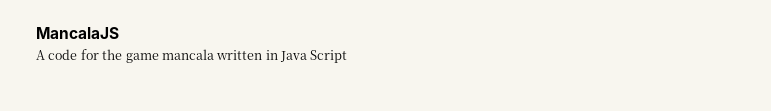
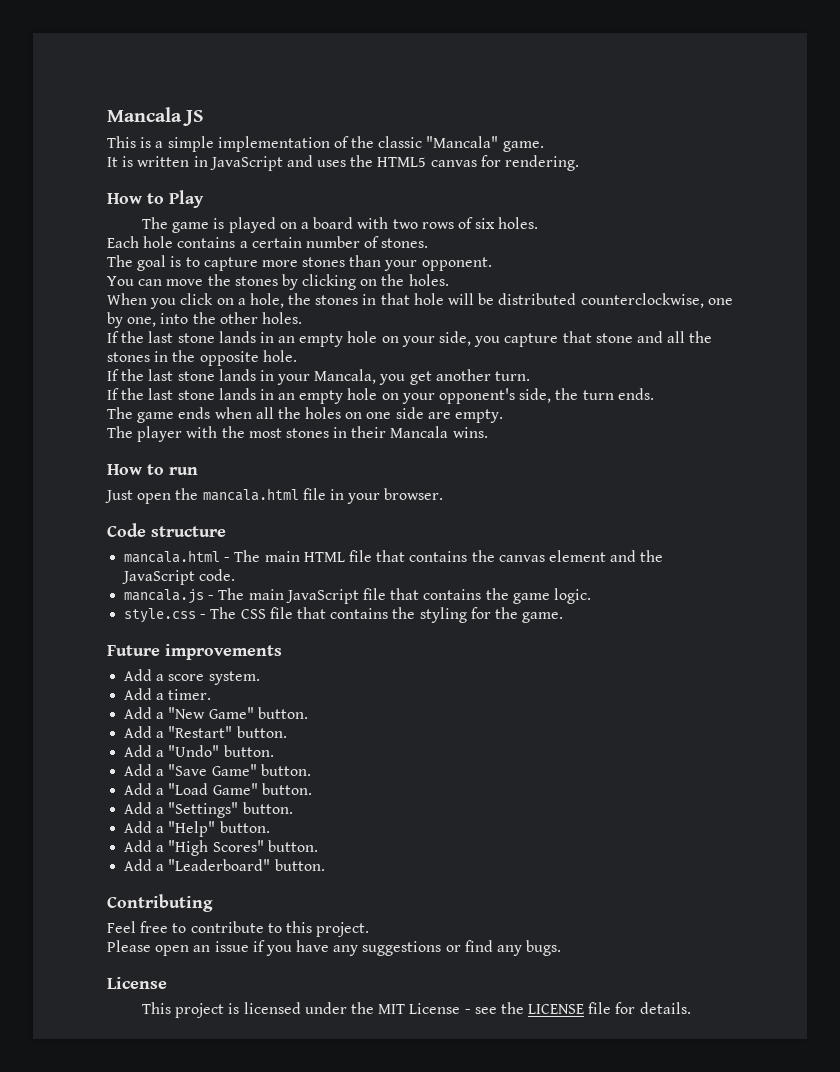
[36,27,119,39] [36,49,348,63] MancalaJS // A code for the game mancala written in Java Script -> [107,107,205,126] [107,136,544,152] [107,155,580,171] [107,190,204,208] [142,217,539,233] [107,236,429,248] [107,255,492,271] [107,274,449,290] [107,293,733,309] [107,312,302,328] [107,331,713,347] [107,350,297,366] [107,369,531,385] [107,388,654,404] [107,407,504,423] [107,426,488,442] [107,464,198,475] [105,488,444,504] [107,523,226,537] [124,550,664,563] [122,569,236,585] [124,588,591,604] [124,607,564,623] [107,644,282,660] [124,669,260,685] [124,688,212,700] [124,707,308,719] [124,726,287,738] [124,745,274,757] [124,764,311,776] [124,783,312,795] [124,802,293,818] [124,821,270,837] [124,840,318,856] [124,859,325,871] [107,894,213,912] [107,921,370,937] [107,940,562,956] [107,977,167,989] [142,1002,691,1018] Mancala JS // This is a simple implementation of the classic "Mancala" game. // It is written in JavaScript and uses the HTML5 canvas for rendering. // How to Play // The game is played on a board with two rows of six holes. // Each hole contains a certain number of stones. // The goal is to capture more stones than your opponent. // You can move the stones by clicking on the holes. // When you click on a hole, the stones in that hole will be distributed counterclockwise, one by one, into the other holes. // If the last stone lands in an empty hole on your side, you capture that stone and all the stones in the opposite hole. // If the last stone lands in your Mancala, you get another turn. // If the last stone lands in an empty hole on your opponent's side, the turn ends. // The game ends when all the holes on one side are empty. // The player with the most stones in their Mancala wins. // How to run // Just open the mancala.html file in your browser. // Code structure // mancala.html - The main HTML file that contains the canvas element and the JavaScript code. // mancala.js - The main JavaScript file that contains the game logic. // style.css - The CSS file that contains the styling for the game. // Future improvements // Add a score system. // Add a timer. // Add a "New Game" button. // Add a "Restart" button. // Add a "Undo" button. // Add a "Save Game" button. // Add a "Load Game" button. // Add a "Settings" button. // Add a "Help" button. // Add a "High Scores" button. // Add a "Leaderboard" button. // Contributing // Feel free to contribute to this project. // Please open an issue if you have any suggestions or find any bugs. // License // This project is licensed under the MIT License - see the LICENSE file for details.

